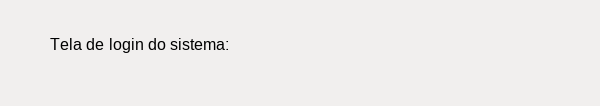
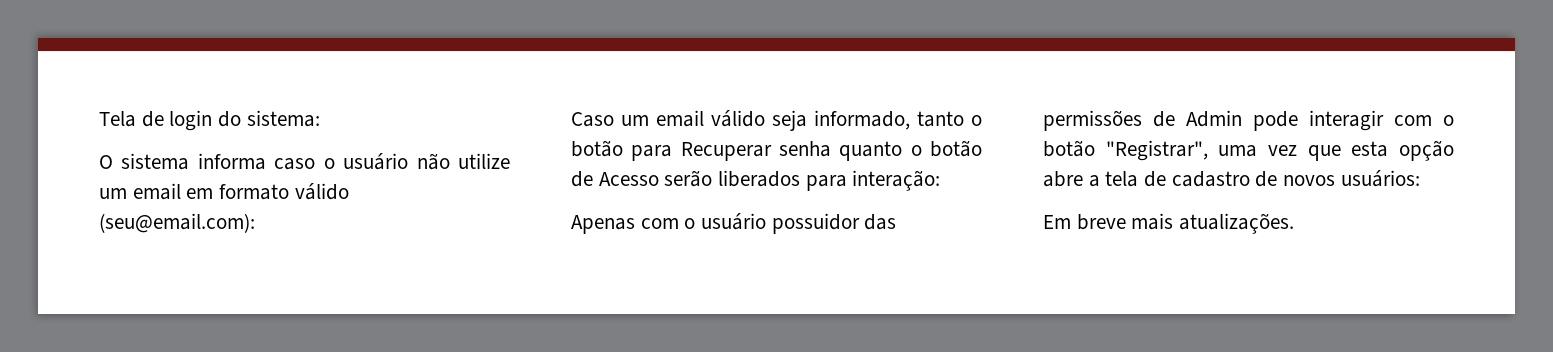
(230, 44) none -> [99,153,510,170] [99,183,349,200] [99,213,255,233] [571,110,982,131] [571,140,982,161] [571,170,941,191] [571,213,897,234] [1043,110,1454,131] [1043,140,1454,161] [1043,170,1420,187] [1043,213,1295,234] // O sistema informa caso o usuário não utilize um email em formato válido (seu@email.com): // Caso um email válido seja informado, tanto o botão para Recuperar senha quanto o botão de Acesso serão liberados para interação: // Apenas com o usuário possuidor das permissões de Admin pode interagir com o botão "Registrar", uma vez que esta opção abre a tela de cadastro de novos usuários: // Em breve mais atualizações.

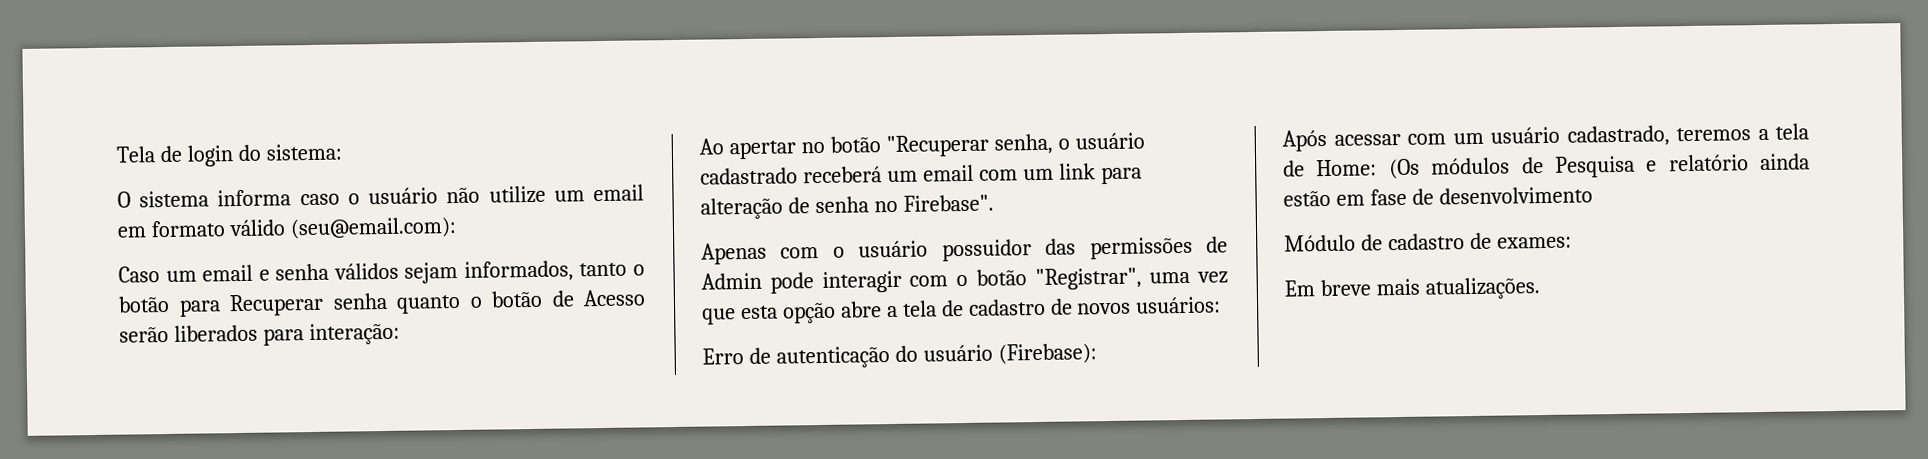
[711,110,910,131] válido seja informado, -> [258,260,574,284] e senha válidos sejam informados,
(941, 180) none -> [699,132,1145,160] [700,163,1142,185] [700,194,994,220] // Ao apertar no botão "Recuperar senha, o usuário cadastrado receberá um email com um link para alteração de senha no Firebase".
(1420, 178) none -> [702,343,1097,369] [1282,123,1809,152] [1283,153,1810,180] [1283,186,1593,207] [1284,232,1572,252] // Erro de autenticação do usuário (Firebase): // Após acessar com um usuário cadastrado, teremos a tela de Home: (Os módulos de Pesquisa e relatório ainda estão em fase de desenvolvimento // Módulo de cadastro de exames:

